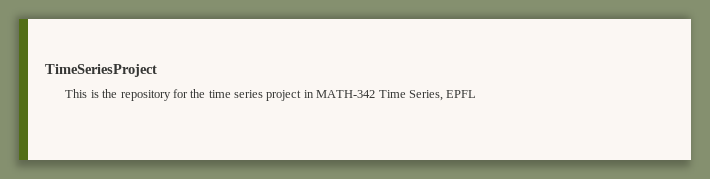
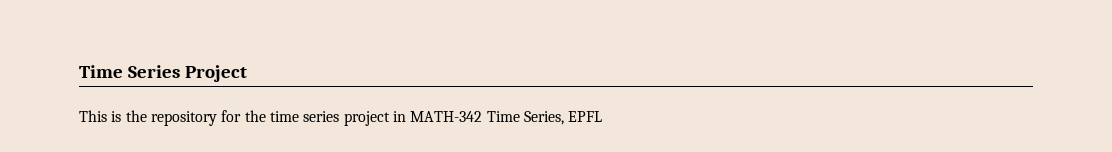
[45,64,157,77] TimeSeriesProject -> [79,65,247,82] Time Series Project

